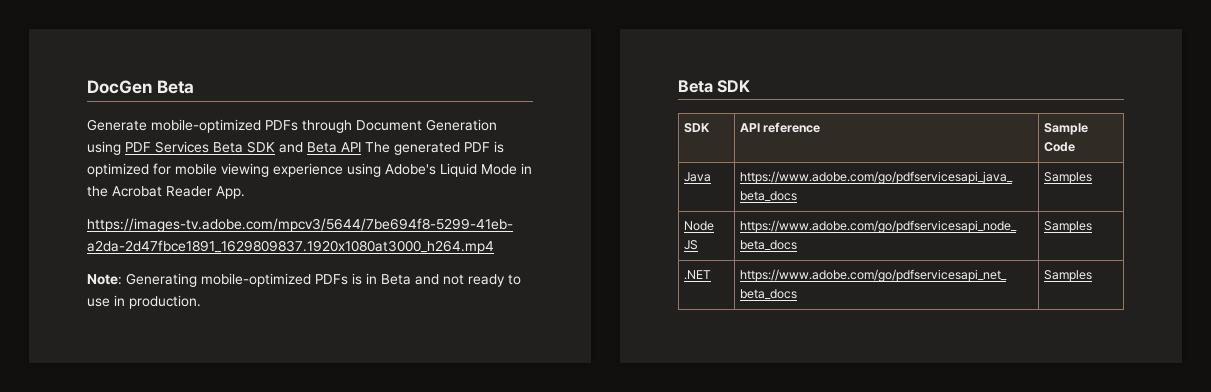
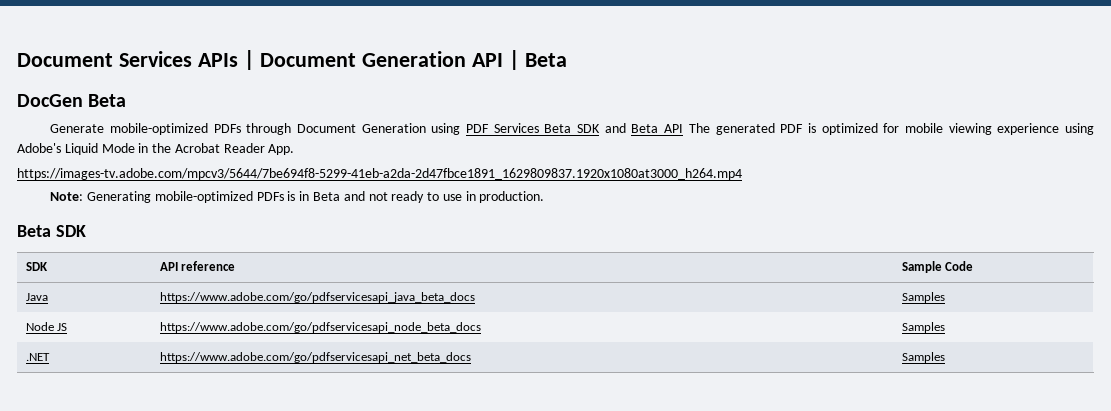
(87, 87) none -> [17,50,567,70] Document Services APIs | Document Generation API | Beta //

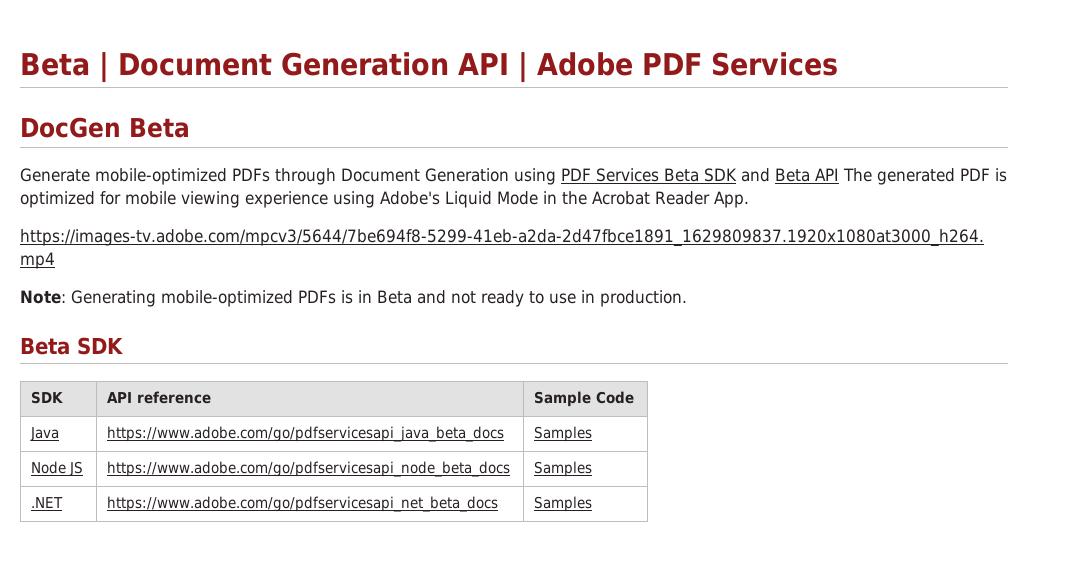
[17,51,238,67] Document Services APIs -> [20,53,90,76] Beta
[524,53,567,67] Beta -> [537,52,838,76] Adobe PDF Services

